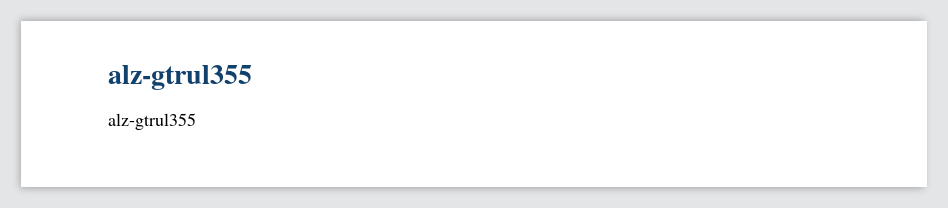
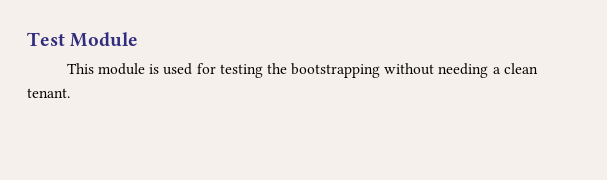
[108,65,252,90] [108,113,196,130] alz-gtrul355 // alz-gtrul355 -> [27,32,139,47] [66,63,538,78] [27,88,70,98] Test Module // This module is used for testing the bootstrapping without needing a clean tenant.

